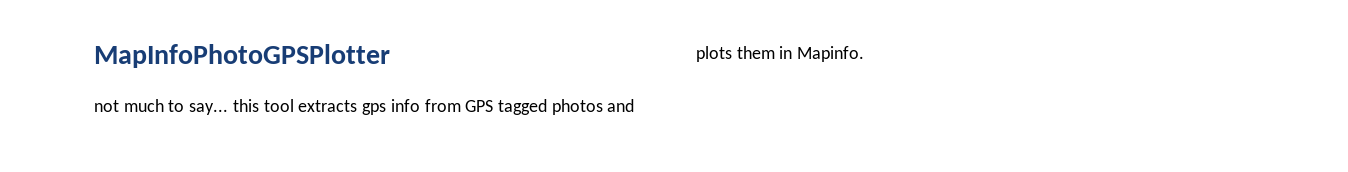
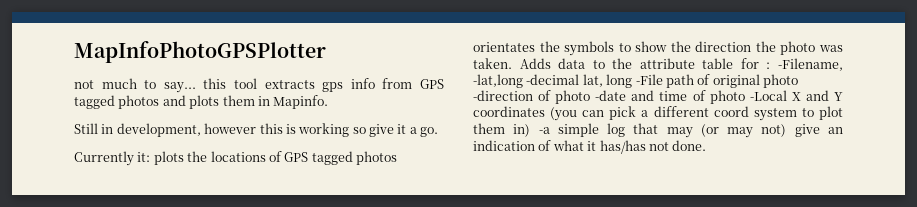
(865, 54) none -> [74,123,439,137] [74,151,397,166] [473,41,843,56] [473,58,843,71] [473,74,798,88] [473,90,843,104] [473,106,843,121] [473,123,843,138] [473,140,707,154] // Still in development, however this is working so give it a go. // Currently it: plots the locations of GPS tagged photos orientates the symbols to show the direction the photo was taken. Adds data to the attribute table for : -Filename, -lat,long -decimal lat, long -File path of original photo -direction of photo -date and time of photo -Local X and Y coordinates (you can pick a different coord system to plot them in) -a simple log that may (or may not) give an indication of what it has/has not done.

